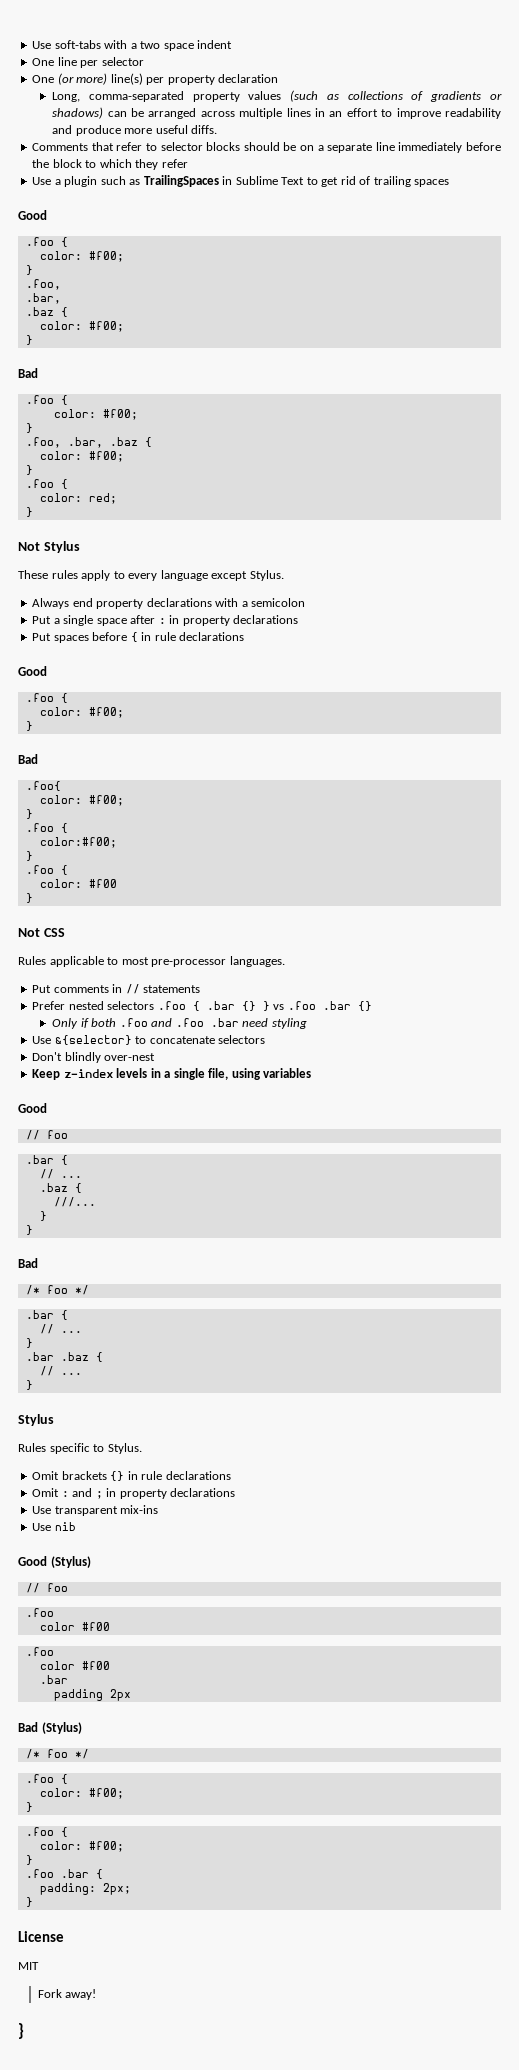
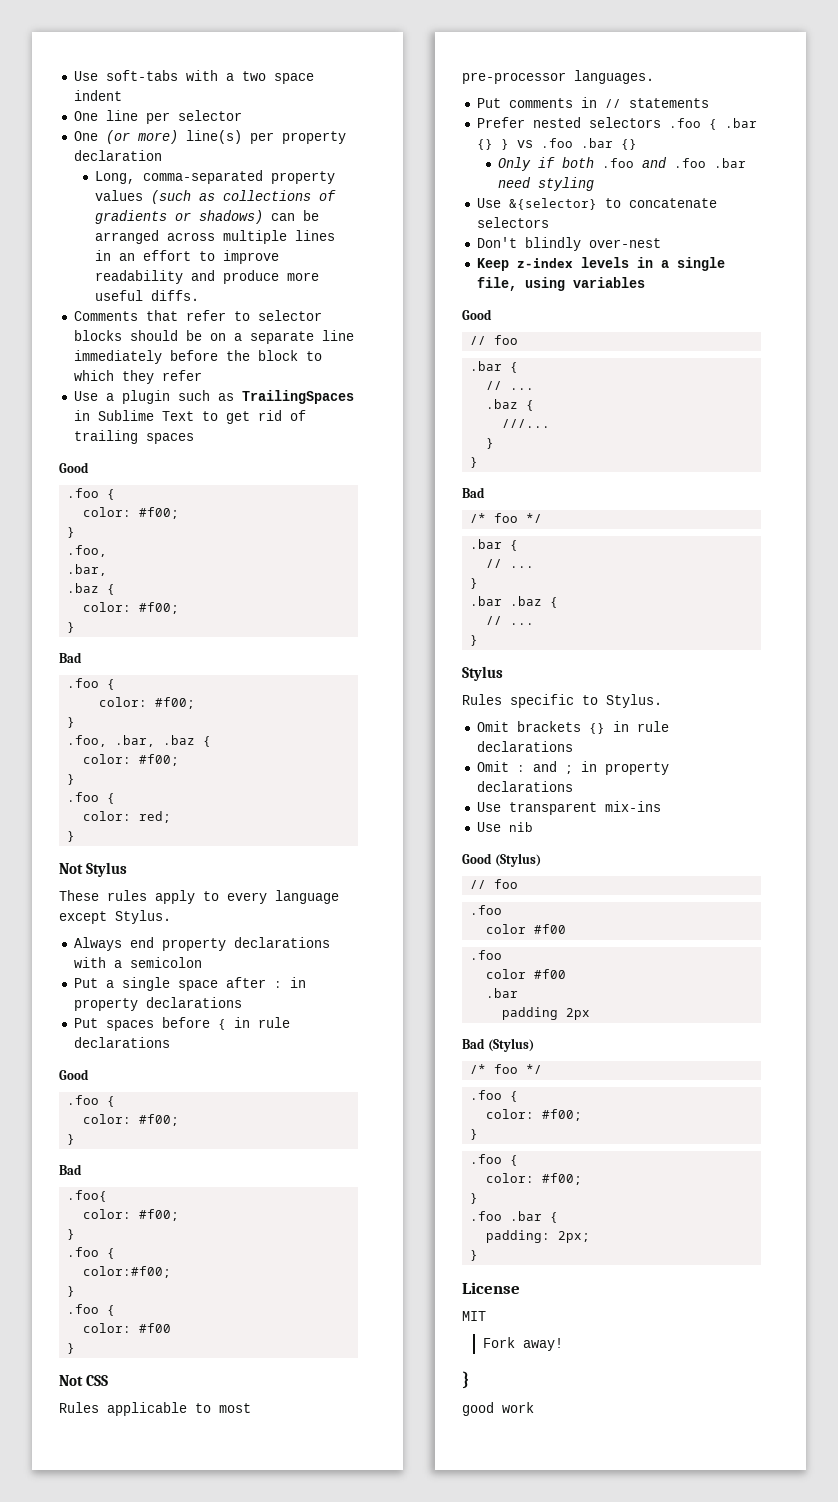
(24, 2031) none -> [462,1402,534,1416] // good work

